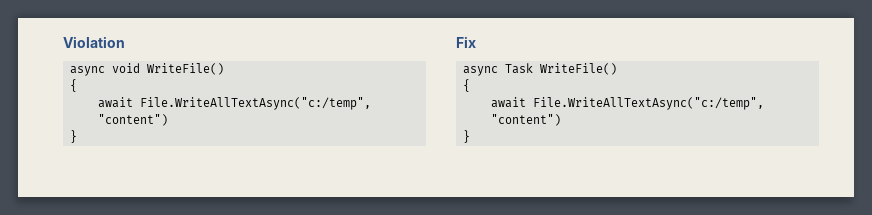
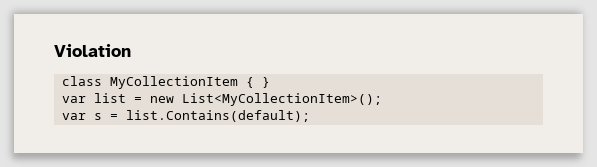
[69,63,224,76] [69,79,77,92] [97,97,371,110] [97,114,168,126] [69,130,77,143] [456,36,476,48] [462,63,617,76] [462,79,470,92] [490,97,764,110] [490,114,561,126] [462,130,470,143] async void WriteFile() // { // await File.WriteAllTextAsync("c:/temp", "content") // } // Fix // async Task WriteFile() // { // await File.WriteAllTextAsync("c:/temp", "content") // } -> [62,76,271,89] [62,93,383,106] [62,110,311,122] class MyCollectionItem { } // var list = new List<MyCollectionItem>(); // var s = list.Contains(default);

